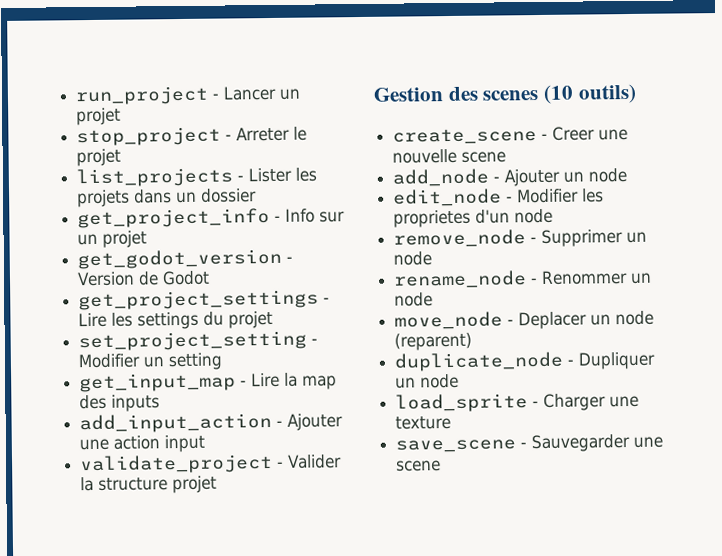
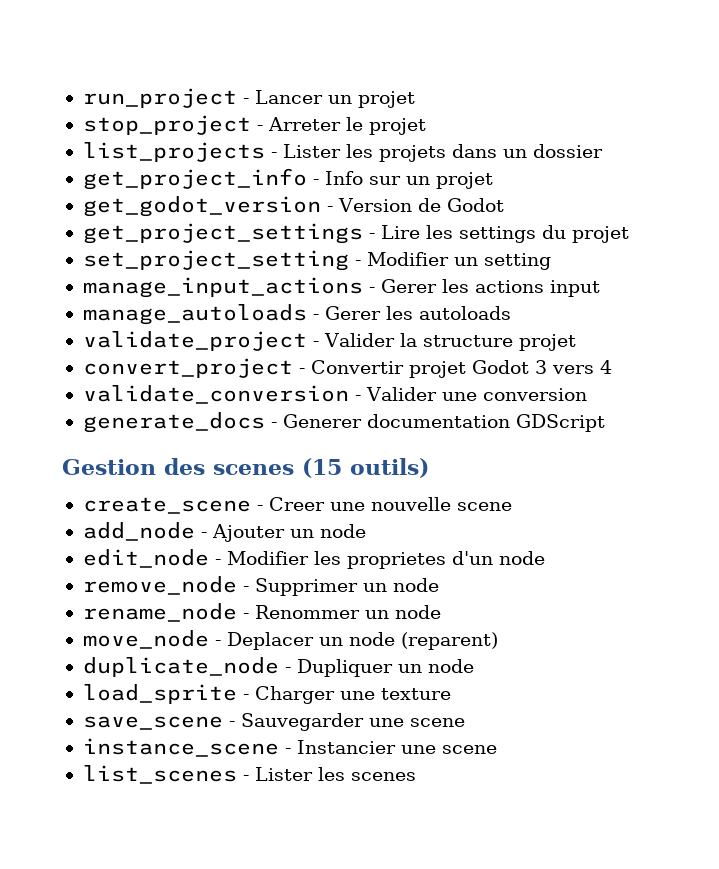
[79,372,338,393] [79,394,161,412] [79,412,344,434] [79,434,206,453] get_input_map - Lire la map des inputs // add_input_action - Ajouter une action input -> [82,277,600,298] [82,304,511,325] manage_input_actions - Gerer les actions input // manage_autoloads - Gerer les autoloads
(218, 484) none -> [82,358,612,378] [82,385,587,404] [82,412,605,433] // convert_project - Convertir projet Godot 3 vers 4 // validate_conversion - Valider une conversion // generate_docs - Generer documentation GDScript
[543,84,575,104] (10 -> [302,458,342,478] (15
(442, 466) none -> [82,738,497,757] [82,765,416,784] // instance_scene - Instancier une scene // list_scenes - Lister les scenes

